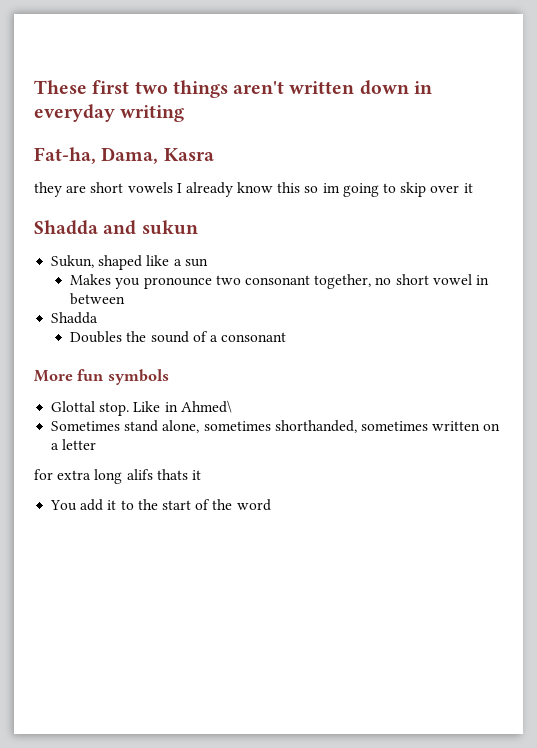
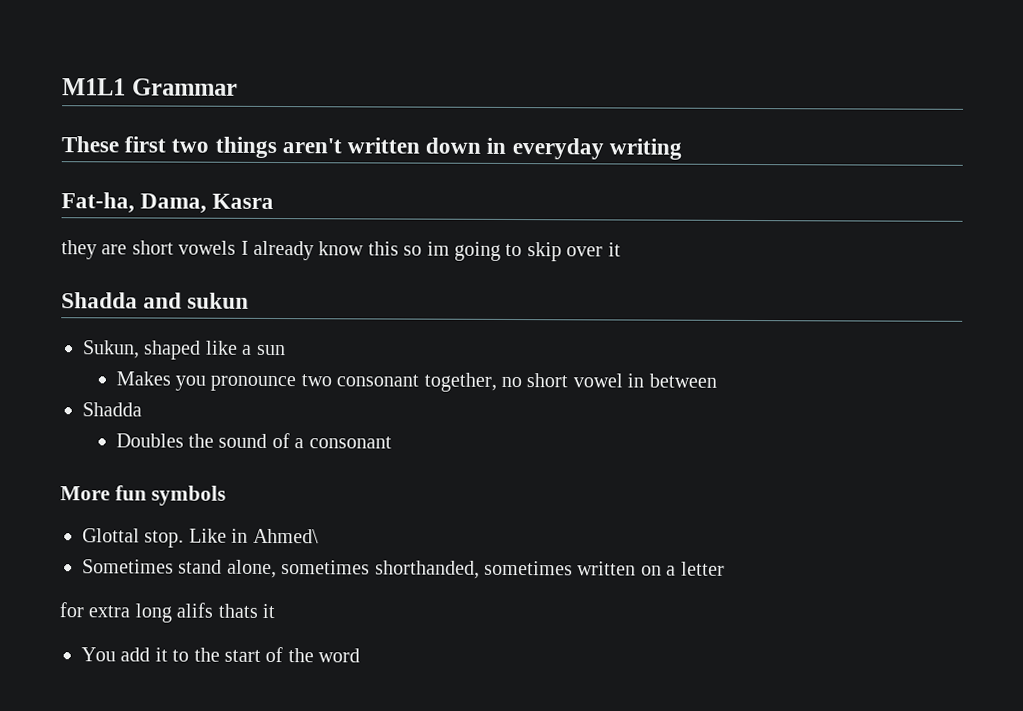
(34, 87) none -> [62,78,238,96] M1L1 Grammar //

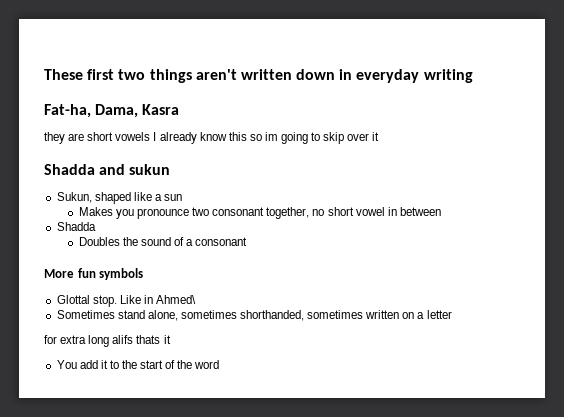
[62,78,238,96] M1L1 Grammar // -> (44, 74) none

